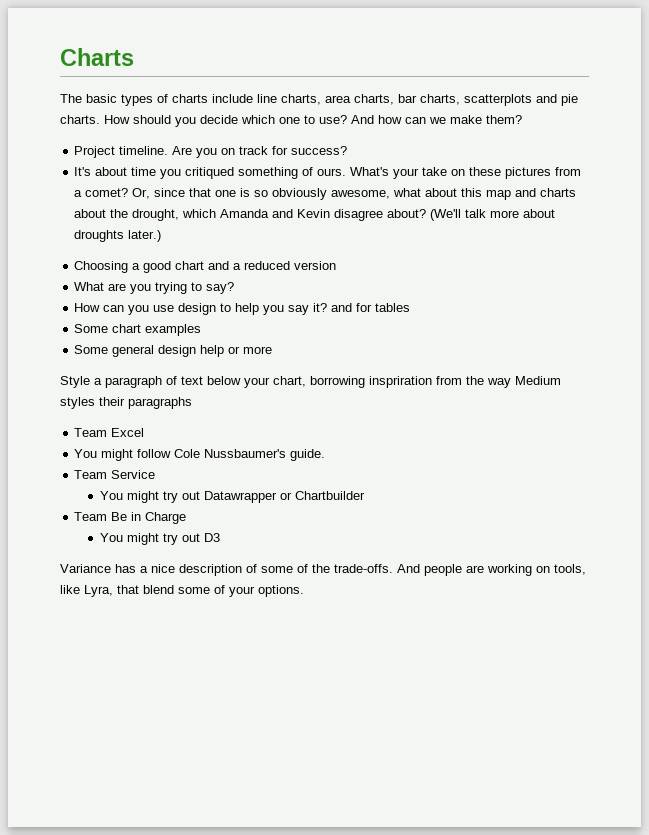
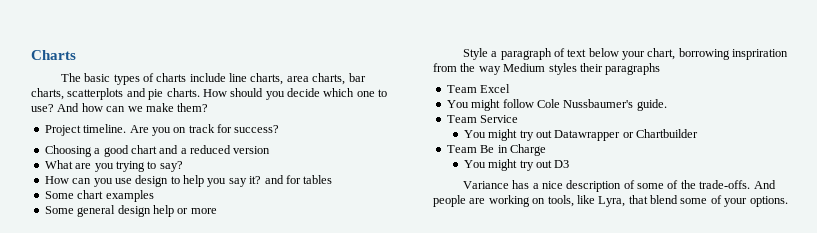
[74,167,582,179] [74,188,577,200] [74,209,556,221] [74,230,162,242] // It's about time you critiqued something of ours. What's your take on these pictures from a comet? Or, since that one is so obviously awesome, what about this map and charts about the drought, which Amanda and Kevin disagree about? (We'll talk more about droughts later.) -> (280, 129) none

